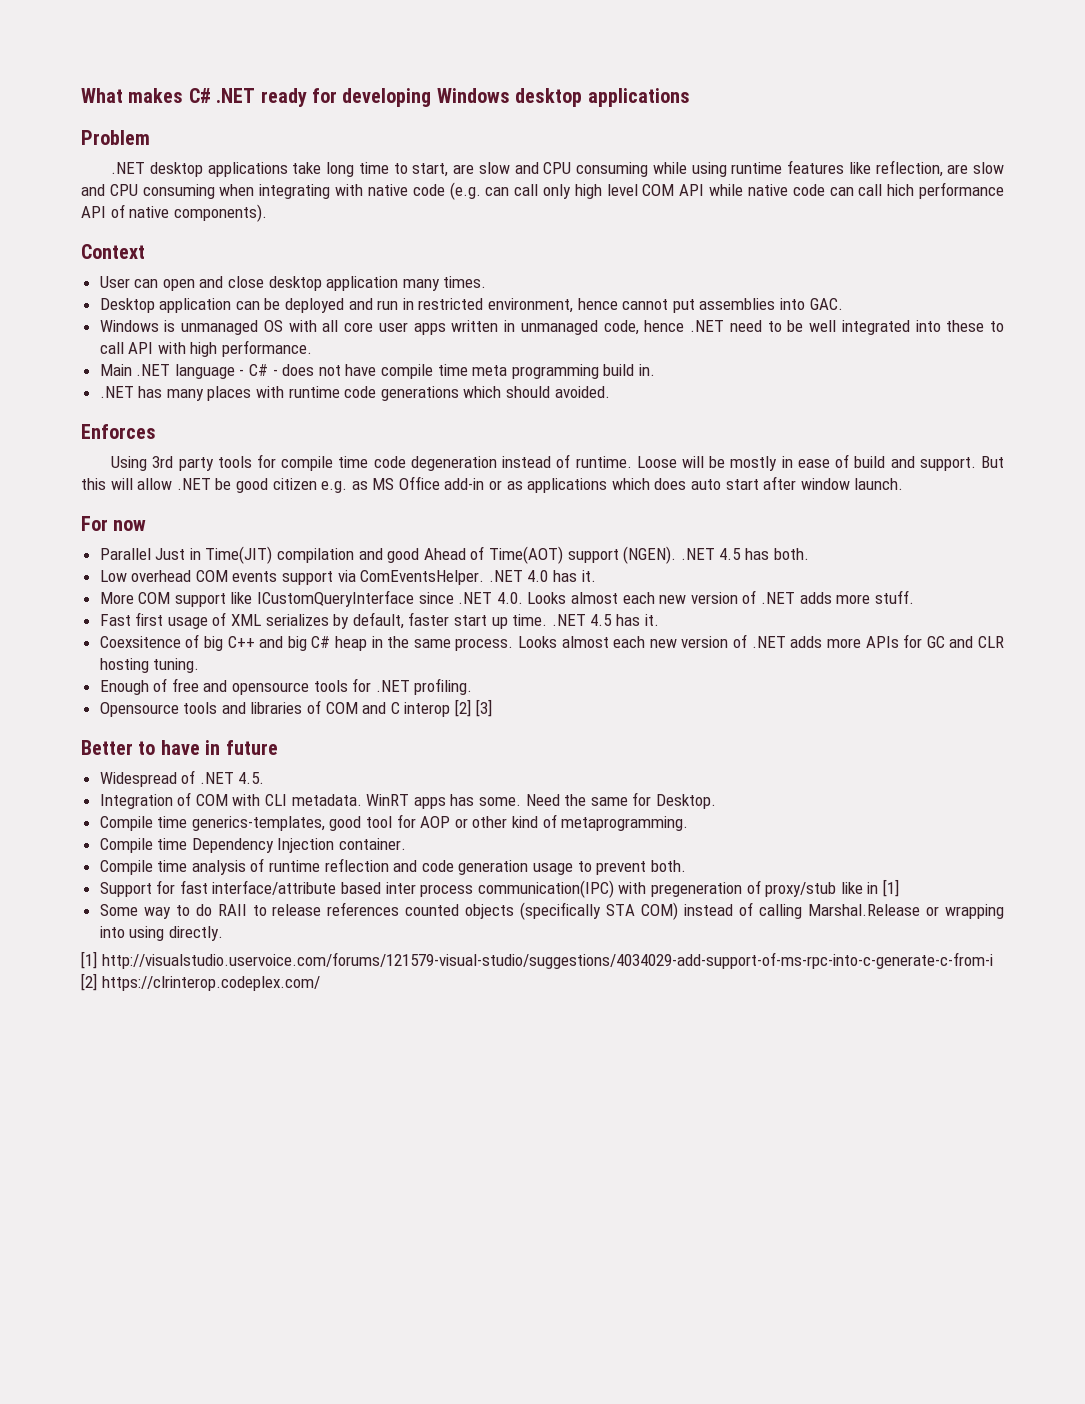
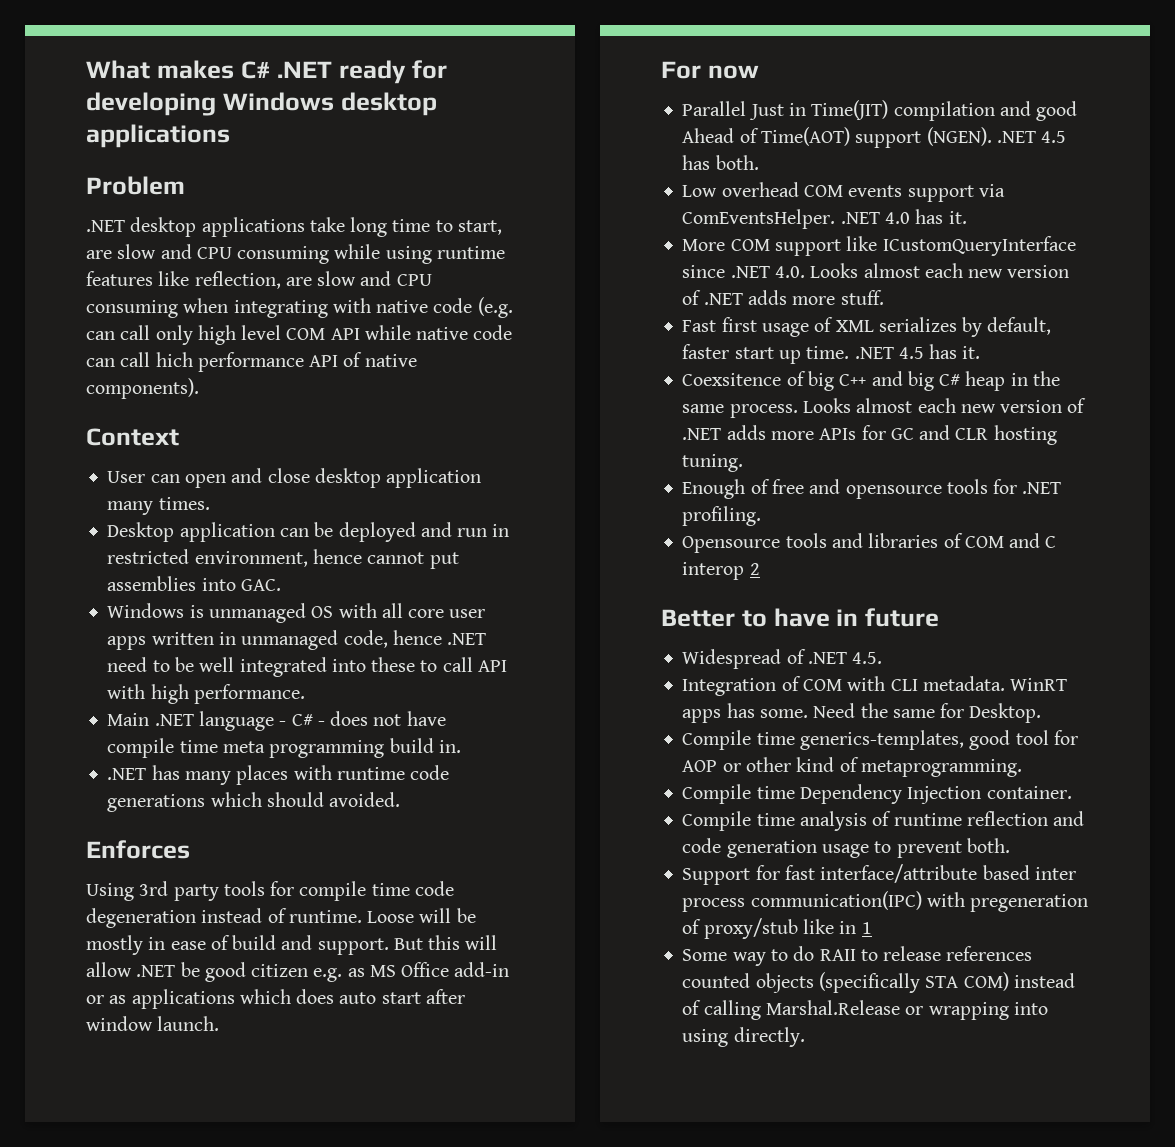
[455,699,492,717] [2] [3] -> [749,563,760,575] 2
[882,879,899,897] [1] -> [861,922,872,934] 1
[81,951,993,969] [81,973,320,991] // [1] http://visualstudio.uservoice.com/forums/121579-visual-studio/suggestions/4034029-add-support-of-ms-rpc-into-c-generate-c-from-i [2] https://clrinterop.codeplex.com/ -> (805, 1037) none

